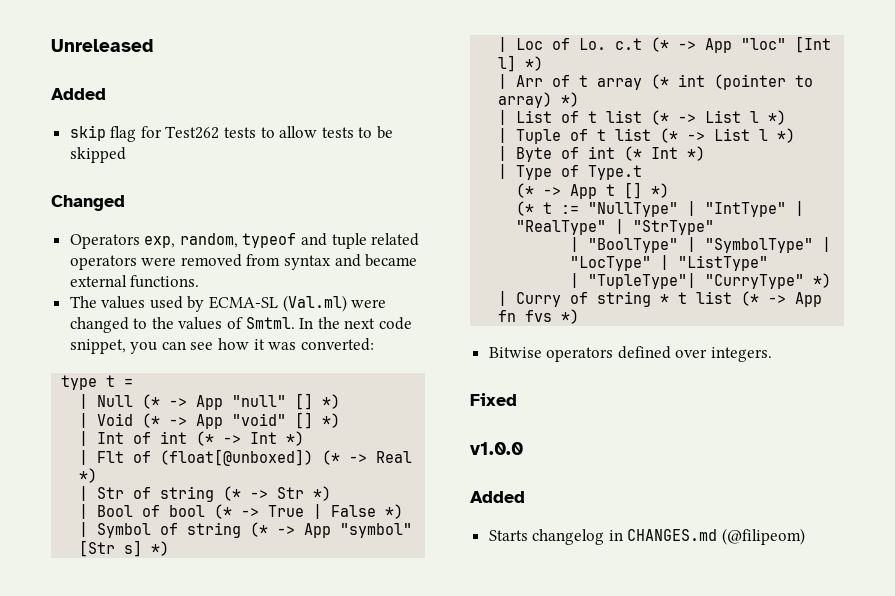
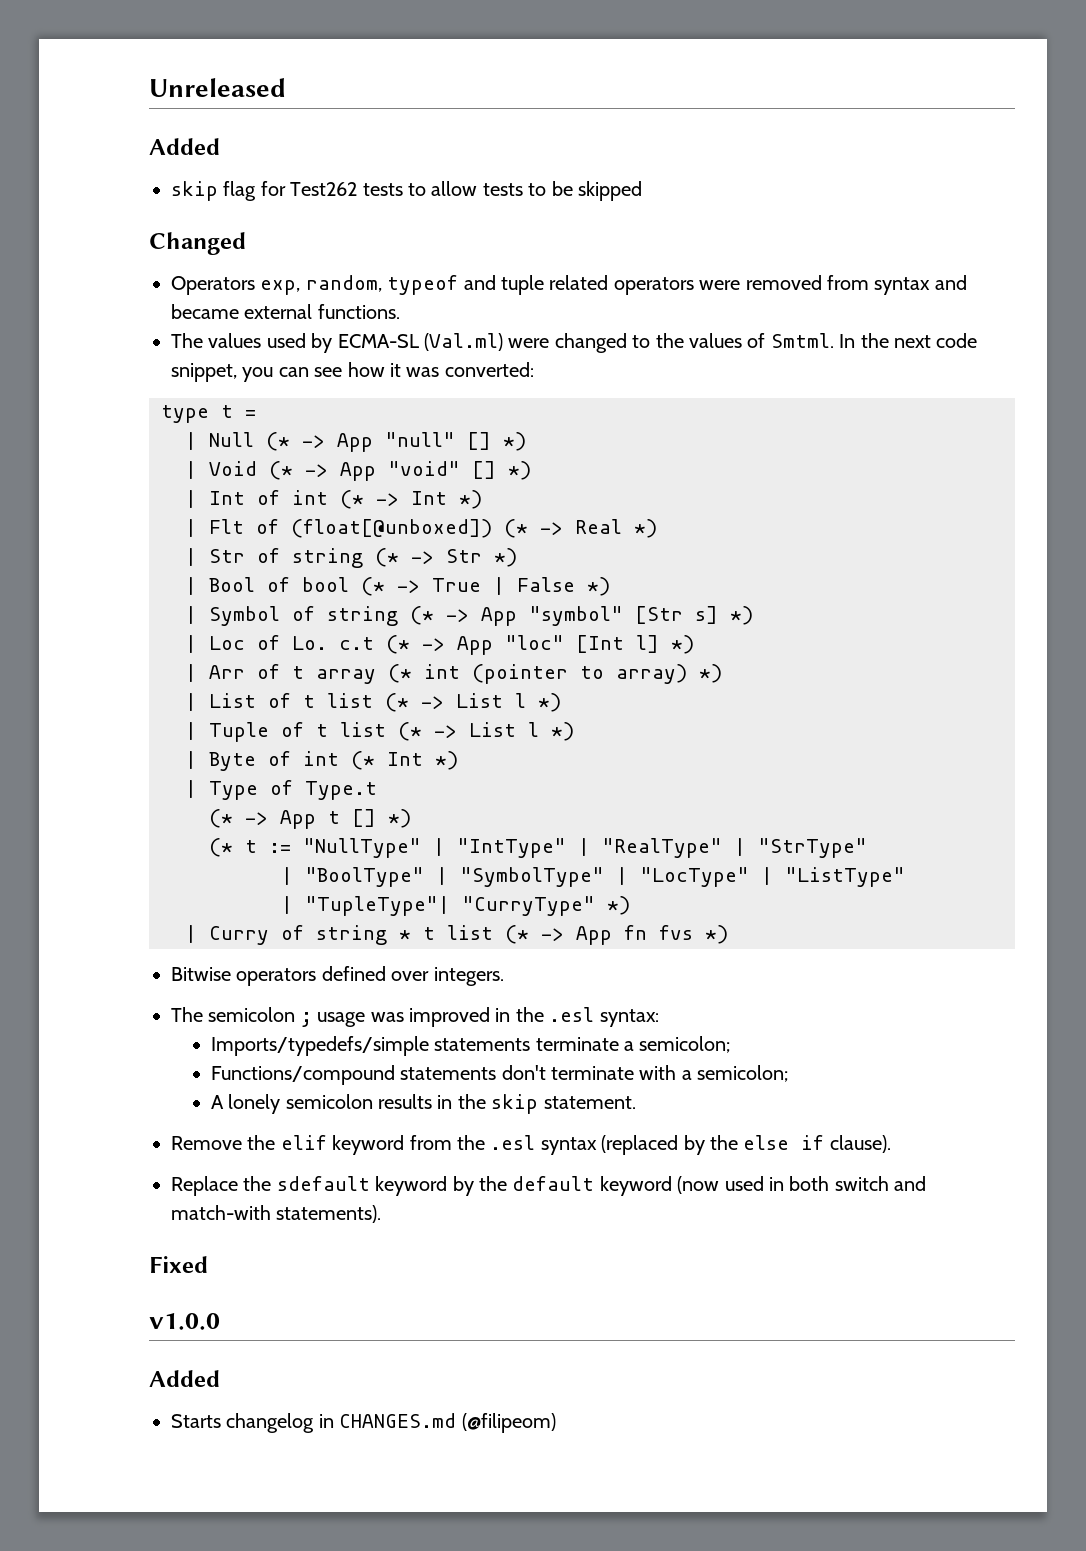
(773, 354) none -> [171,1007,659,1027] [210,1036,731,1056] [210,1065,789,1085] [210,1094,636,1114] [171,1135,891,1155] [171,1176,927,1196] [171,1205,382,1223] // The semicolon ; usage was improved in the .esl syntax: // Imports/typedefs/simple statements terminate a semicolon; // Functions/compound statements don't terminate with a semicolon; // A lonely semicolon results in the skip statement. // Remove the elif keyword from the .esl syntax (replaced by the else if clause). // Replace the sdefault keyword by the default keyword (now used in both switch and match-with statements).

